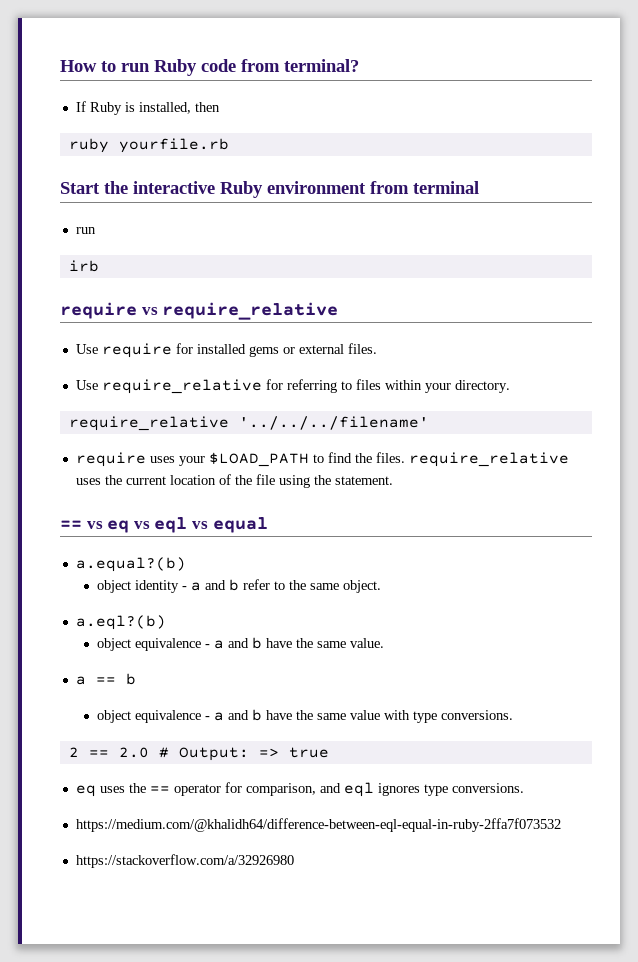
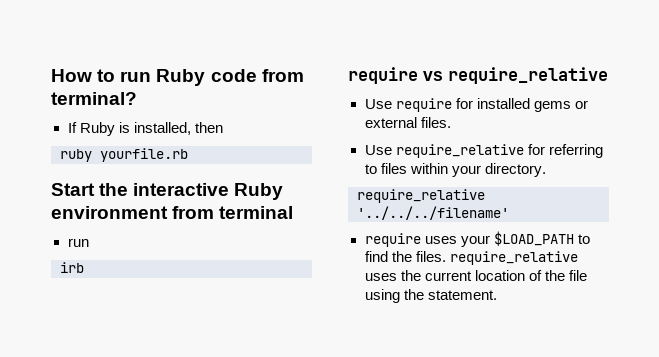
[60,517,268,533] [75,557,186,572] [96,579,381,593] [75,615,166,630] [96,637,384,651] [75,673,136,685] [96,709,513,723] [68,747,329,761] [75,782,524,797] [75,818,561,832] [75,854,294,868] // == vs eq vs eql vs equal // a.equal?(b) // object identity - a and b refer to the same object. // a.eql?(b) // object equivalence - a and b have the same value. // a == b // object equivalence - a and b have the same value with type conversions. // 2 == 2.0 # Output: => true // eq uses the == operator for comparison, and eql ignores type conversions. // https://medium.com/@khalidh64/difference-between-eql-equal-in-ruby-2ffa7f073532 // https://stackoverflow.com/a/32926980 -> (497, 295) none

